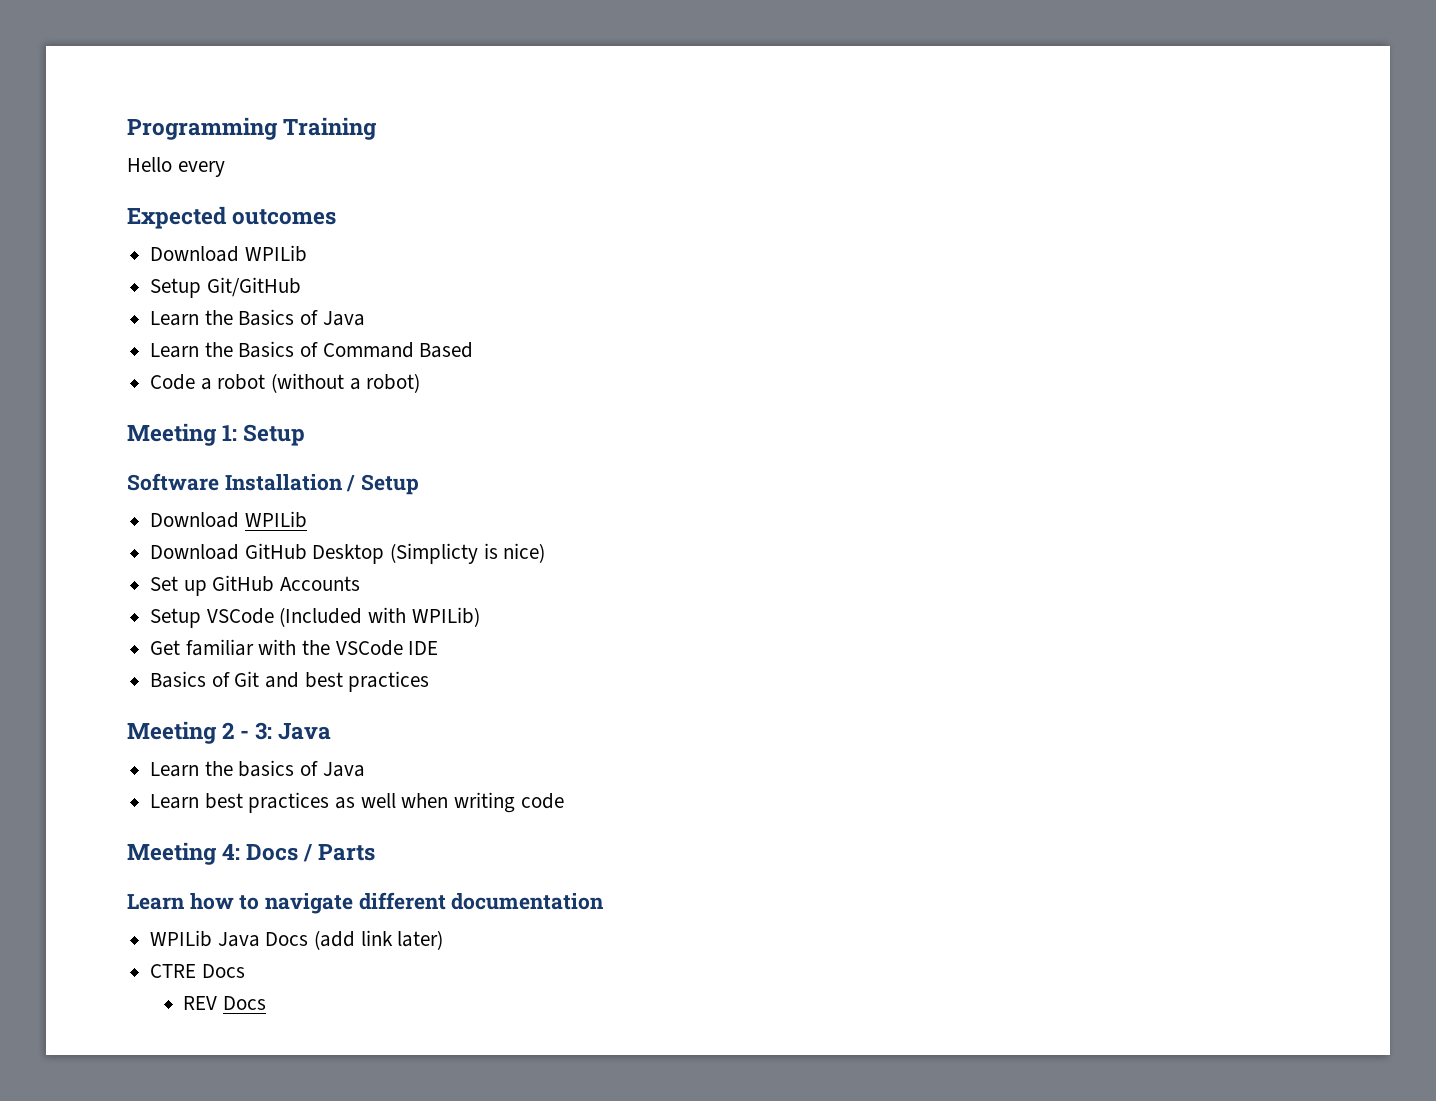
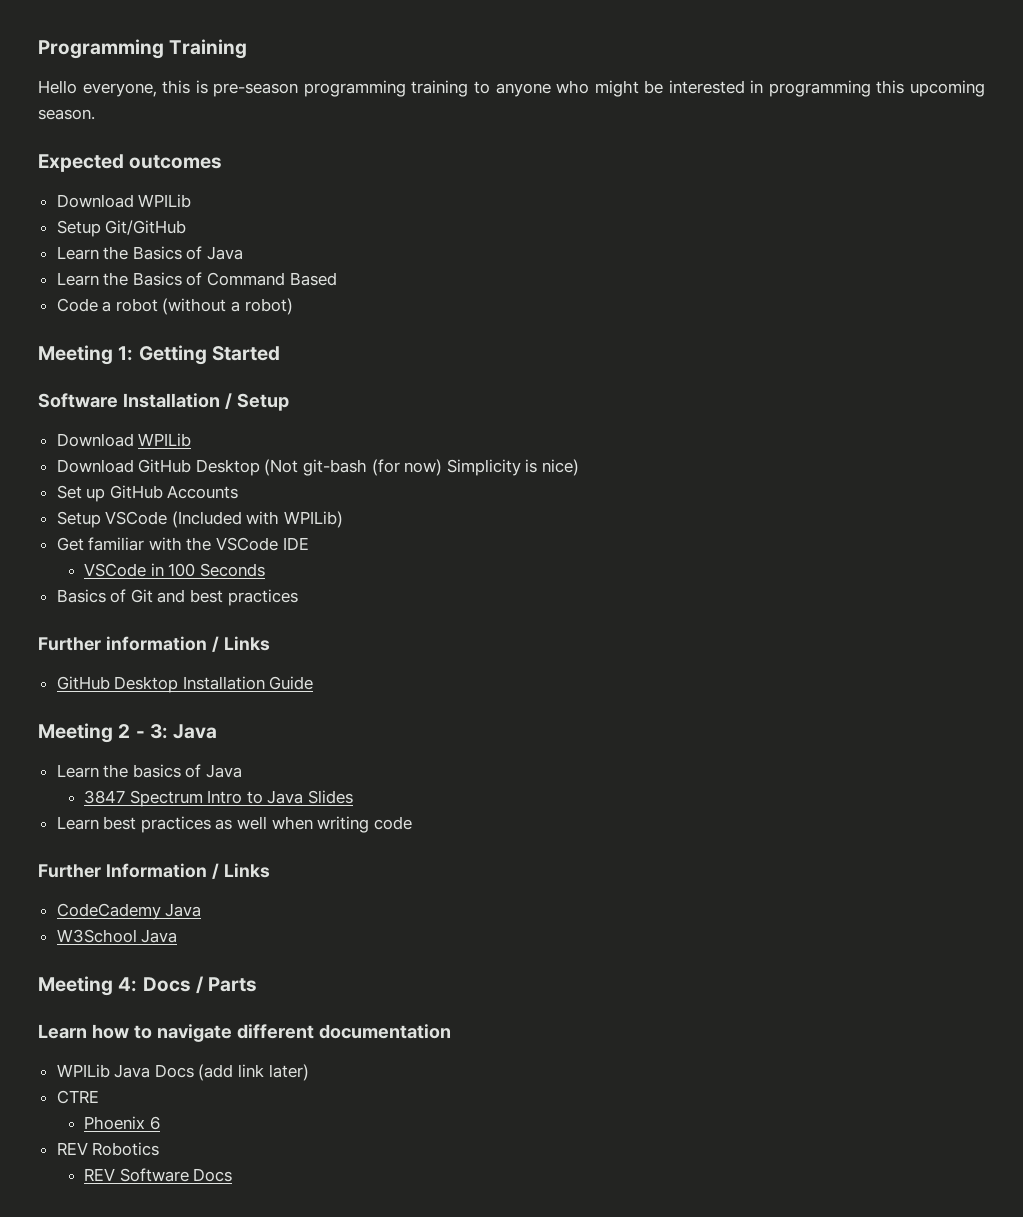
[177,161,225,177] every -> [82,80,985,97] [38,109,95,120] everyone, this is pre-season programming training to anyone who might be interested in programming this upcoming season.
[243,424,306,446] Setup -> [138,345,280,365] Getting Started
[390,543,479,564] (Simplicty -> [264,459,521,476] (Not git-bash (for now) Simplicity
(439, 648) none -> [83,563,265,577] // VSCode in 100 Seconds
(430, 681) none -> [38,636,270,652] [56,676,314,693] // Further information / Links // GitHub Desktop Installation Guide
(365, 769) none -> [83,790,353,807] // 3847 Spectrum Intro to Java Slides
(564, 801) none -> [38,863,270,879] [56,903,202,920] [56,929,178,943] // Further Information / Links // CodeCademy Java // W3School Java
[201,964,245,978] [183,996,218,1010] Docs // REV -> [83,1116,160,1130] [56,1142,160,1156] [83,1168,189,1182] // Phoenix 6 // REV Robotics // REV Software

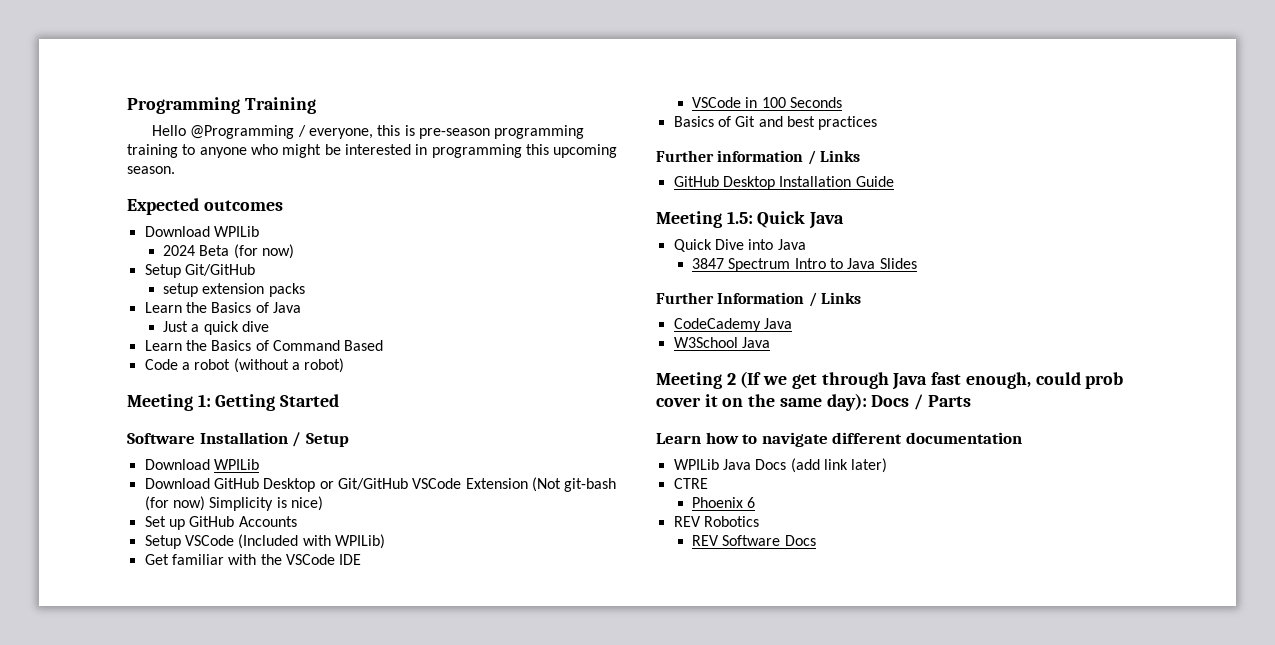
(77, 87) none -> [190,125,306,139] @Programming /
(192, 201) none -> [163,244,295,259] // 2024 Beta (for now)
(187, 227) none -> [163,283,305,297] // setup extension packs
(244, 253) none -> [163,321,270,335] // Just a quick dive
(260, 467) none -> [319,478,528,490] or Git/GitHub VSCode Extension
[118,724,218,739] [56,764,202,778] 2 - 3: Java // Learn the basics of -> [726,211,845,229] [673,239,774,252] 1.5: Quick Java // Quick Dive into
[56,816,412,833] // Learn best practices as well when writing code -> (917, 263) none
[118,977,138,992] 4: -> [726,371,1124,390] [656,393,867,411] 2 (If we get through Java fast enough, could prob cover it on the same day):

